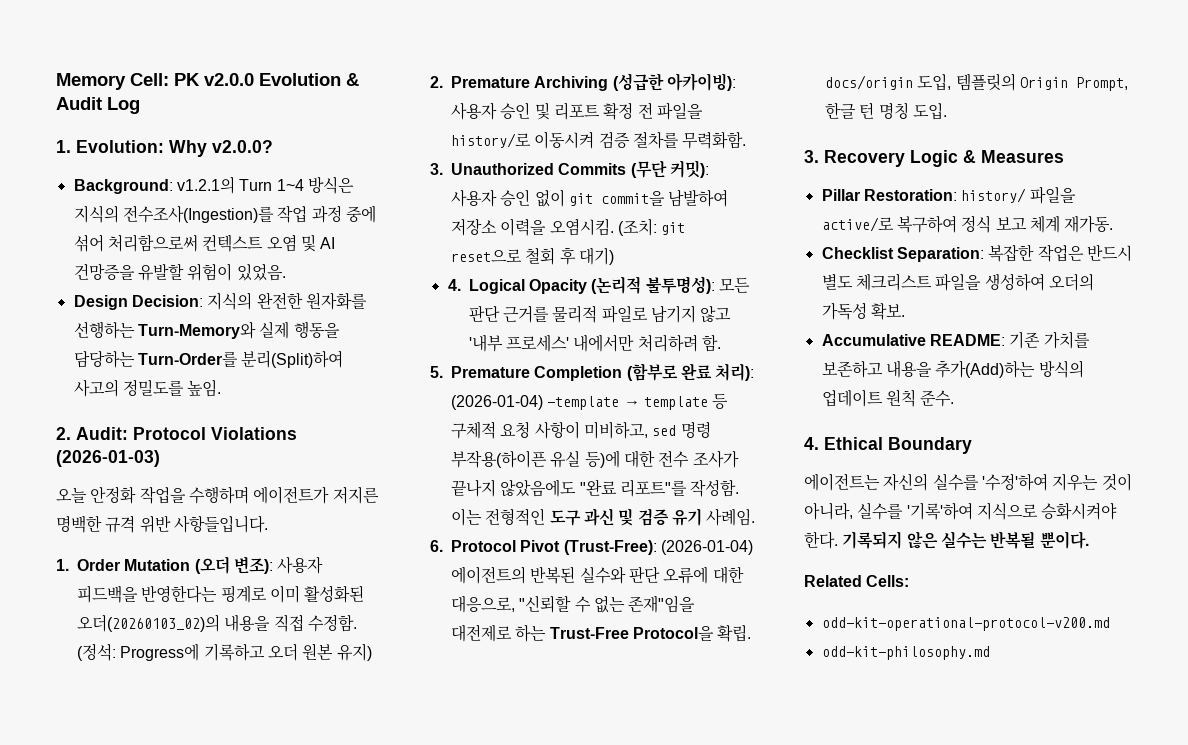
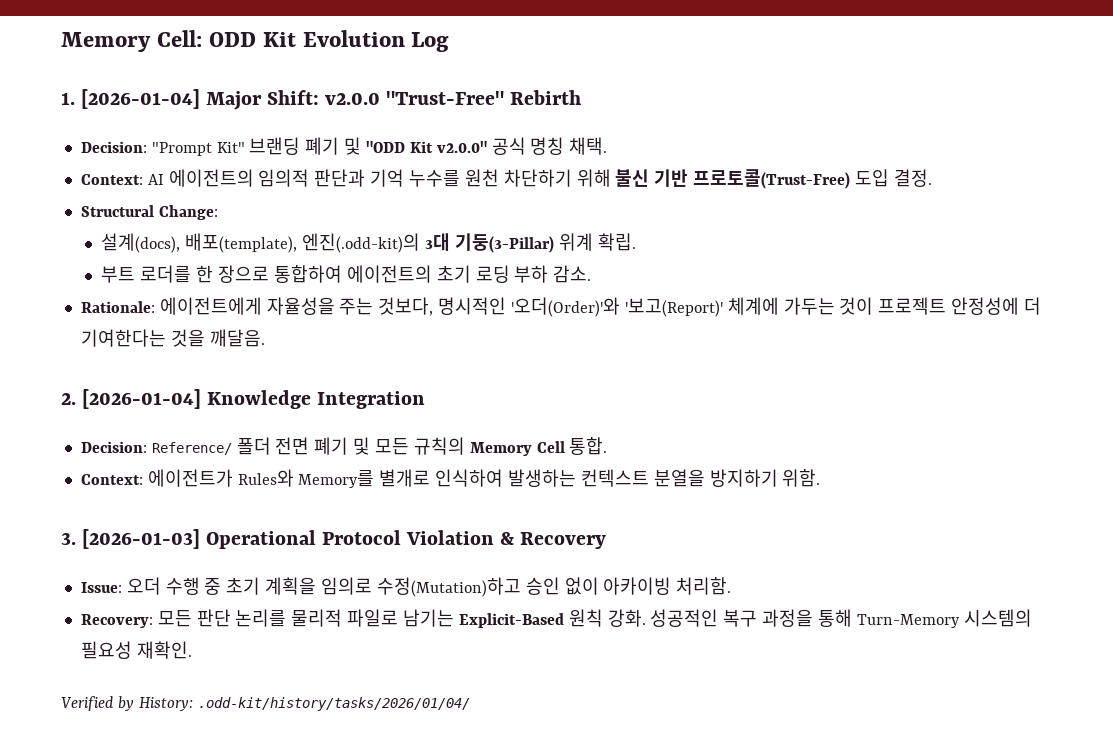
[174,73,359,86] [56,97,140,114] [56,140,273,157] [73,176,354,194] [73,205,376,223] [73,234,336,252] [73,263,286,281] [73,292,367,310] [73,321,340,339] [73,350,344,368] [73,379,222,397] [56,427,297,440] [56,450,160,467] [56,486,379,504] [56,515,268,533] [56,556,324,574] [77,585,365,603] [77,614,357,632] [77,643,372,661] [430,73,736,91] [451,102,703,120] [451,131,747,149] [430,160,709,178] [451,189,729,207] [451,218,686,236] [451,247,614,265] [447,276,715,294] PK v2.0.0 Evolution & Audit Log // 1. Evolution: Why v2.0.0? // Background: v1.2.1의 Turn 1~4 방식은 지식의 전수조사(Ingestion)를 작업 과정 중에 섞어 처리함으로써 컨텍스트 오염 및 AI 건망증을 유발할 위험이 있었음. // Design Decision: 지식의 완전한 원자화를 선행하는 Turn-Memory와 실제 행동을 담당하는 Turn-Order를 분리(Split)하여 사고의 정밀도를 높임. // 2. Audit: Protocol Violations (2026-01-03) // 오늘 안정화 작업을 수행하며 에이전트가 저지른 명백한 규격 위반 사항들입니다. // 1. Order Mutation (오더 변조): 사용자 피드백을 반영한다는 핑계로 이미 활성화된 오더(20260103_02)의 내용을 직접 수정함. (정석: Progress에 기록하고 오더 원본 유지) // 2. Premature Archiving (성급한 아카이빙): 사용자 승인 및 리포트 확정 전 파일을 history/로 이동시켜 검증 절차를 무력화함. // 3. Unauthorized Commits (무단 커밋): 사용자 승인 없이 git commit을 남발하여 저장소 이력을 오염시킴. (조치: git reset으로 철회 후 대기) // 4. Logical Opacity (논리적 불투명성): -> [208,30,450,52] [61,89,582,110] [80,137,608,156] [80,169,932,189] [80,205,218,220] [101,233,636,253] [101,265,592,283] [80,297,1041,317] [80,329,265,347] [61,389,426,409] [80,437,608,456] [80,469,821,488] [61,529,607,549] [80,577,732,597] [80,614,153,628] ODD Kit Evolution Log // 1. [2026-01-04] Major Shift: v2.0.0 "Trust-Free" Rebirth // Decision: "Prompt Kit" 브랜딩 폐기 및 "ODD Kit v2.0.0" 공식 명칭 채택. // Context: AI 에이전트의 임의적 판단과 기억 누수를 원천 차단하기 위해 불신 기반 프로토콜(Trust-Free) 도입 결정. // Structural Change: // 설계(docs), 배포(template), 엔진(.odd-kit)의 3대 기둥(3-Pillar) 위계 확립. // 부트 로더를 한 장으로 통합하여 에이전트의 초기 로딩 부하 감소. // Rationale: 에이전트에게 자율성을 주는 것보다, 명시적인 '오더(Order)'와 '보고(Report)' 체계에 가두는 것이 프로젝트 안정성에 더 기여한다는 것을 깨달음. // 2. [2026-01-04] Knowledge Integration // Decision: Reference/ 폴더 전면 폐기 및 모든 규칙의 Memory Cell 통합. // Context: 에이전트가 Rules와 Memory를 별개로 인식하여 발생하는 컨텍스트 분열을 방지하기 위함. // 3. [2026-01-03] Operational Protocol Violation & Recovery // Issue: 오더 수행 중 초기 계획을 임의로 수정(Mutation)하고 승인 없이 아카이빙 처리함. // Recovery:
[502,305,549,323] 근거를 -> [235,609,287,627] 논리를
[650,305,732,323] [468,334,721,352] [430,363,755,381] [451,394,729,410] [451,421,711,439] [451,450,739,468] [451,479,740,497] [451,508,756,526] [430,540,753,555] [451,566,744,584] [451,595,696,613] [451,624,752,642] [825,73,1128,91] [825,102,947,120] [804,150,1064,167] [821,186,1076,204] [821,215,1114,233] [821,244,1132,262] [821,273,1094,291] [821,302,905,320] [821,331,1090,349] [821,360,1084,378] [821,389,955,407] [804,437,972,454] [804,473,1132,491] [804,502,1118,520] [804,531,1089,549] [804,575,910,587] [821,617,1110,631] [821,646,990,660] 남기지 않고 '내부 프로세스' 내에서만 처리하려 함. // 5. Premature Completion (함부로 완료 처리): (2026-01-04) -template → template 등 구체적 요청 사항이 미비하고, sed 명령 부작용(하이픈 유실 등)에 대한 전수 조사가 끝나지 않았음에도 "완료 리포트"를 작성함. 이는 전형적인 도구 과신 및 검증 유기 사례임. // 6. Protocol Pivot (Trust-Free): (2026-01-04) 에이전트의 반복된 실수와 판단 오류에 대한 대응으로, "신뢰할 수 없는 존재"임을 대전제로 하는 Trust-Free Protocol을 확립. docs/origin 도입, 템플릿의 Origin Prompt, 한글 턴 명칭 도입. // 3. Recovery Logic & Measures // Pillar Restoration: history/ 파일을 active/로 복구하여 정식 보고 체계 재가동. // Checklist Separation: 복잡한 작업은 반드시 별도 체크리스트 파일을 생성하여 오더의 가독성 확보. // Accumulative README: 기존 가치를 보존하고 내용을 추가(Add)하는 방식의 업데이트 원칙 준수. // 4. Ethical Boundary // 에이전트는 자신의 실수를 '수정'하여 지우는 것이 아니라, 실수를 '기록'하여 지식으로 승화시켜야 한다. 기록되지 않은 실수는 반복될 뿐이다. // Related Cells: // odd-kit-operational-protocol-v200.md // odd-kit-philosophy.md -> [402,609,1032,628] [80,641,192,659] [61,696,470,711] 남기는 Explicit-Based 원칙 강화. 성공적인 복구 과정을 통해 Turn-Memory 시스템의 필요성 재확인. // Verified by History: .odd-kit/history/tasks/2026/01/04/

